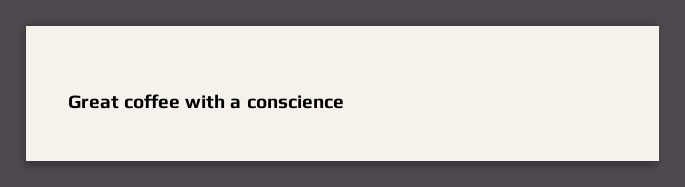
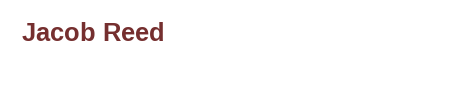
[68,94,344,109] Great coffee with a conscience -> [22,22,165,41] Jacob Reed

